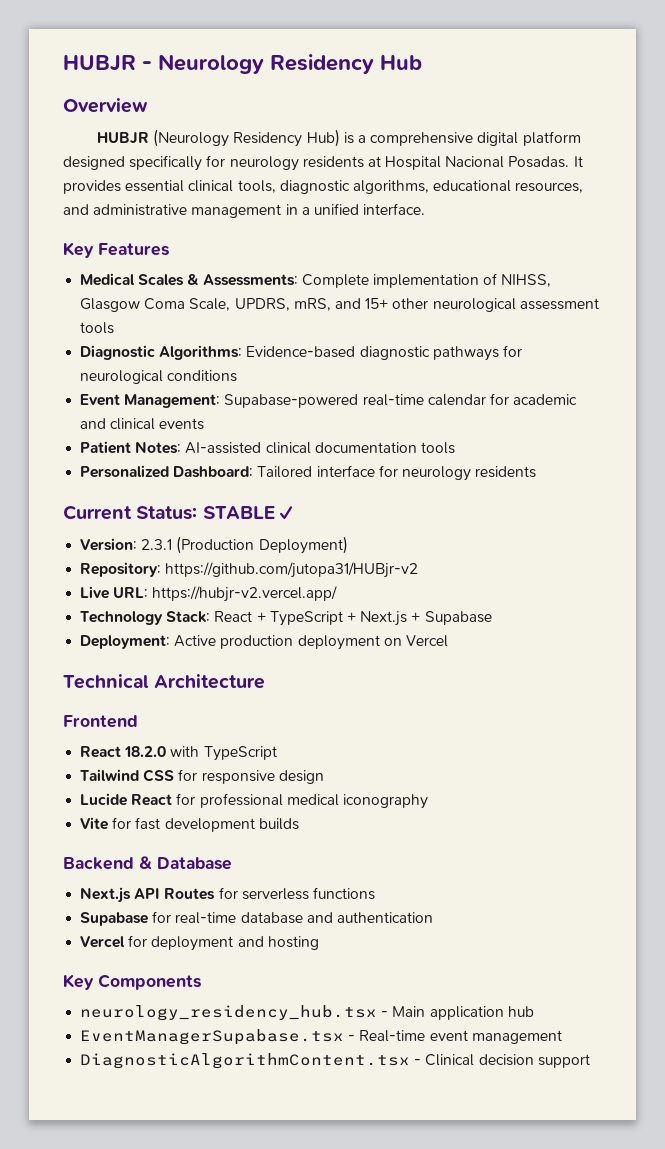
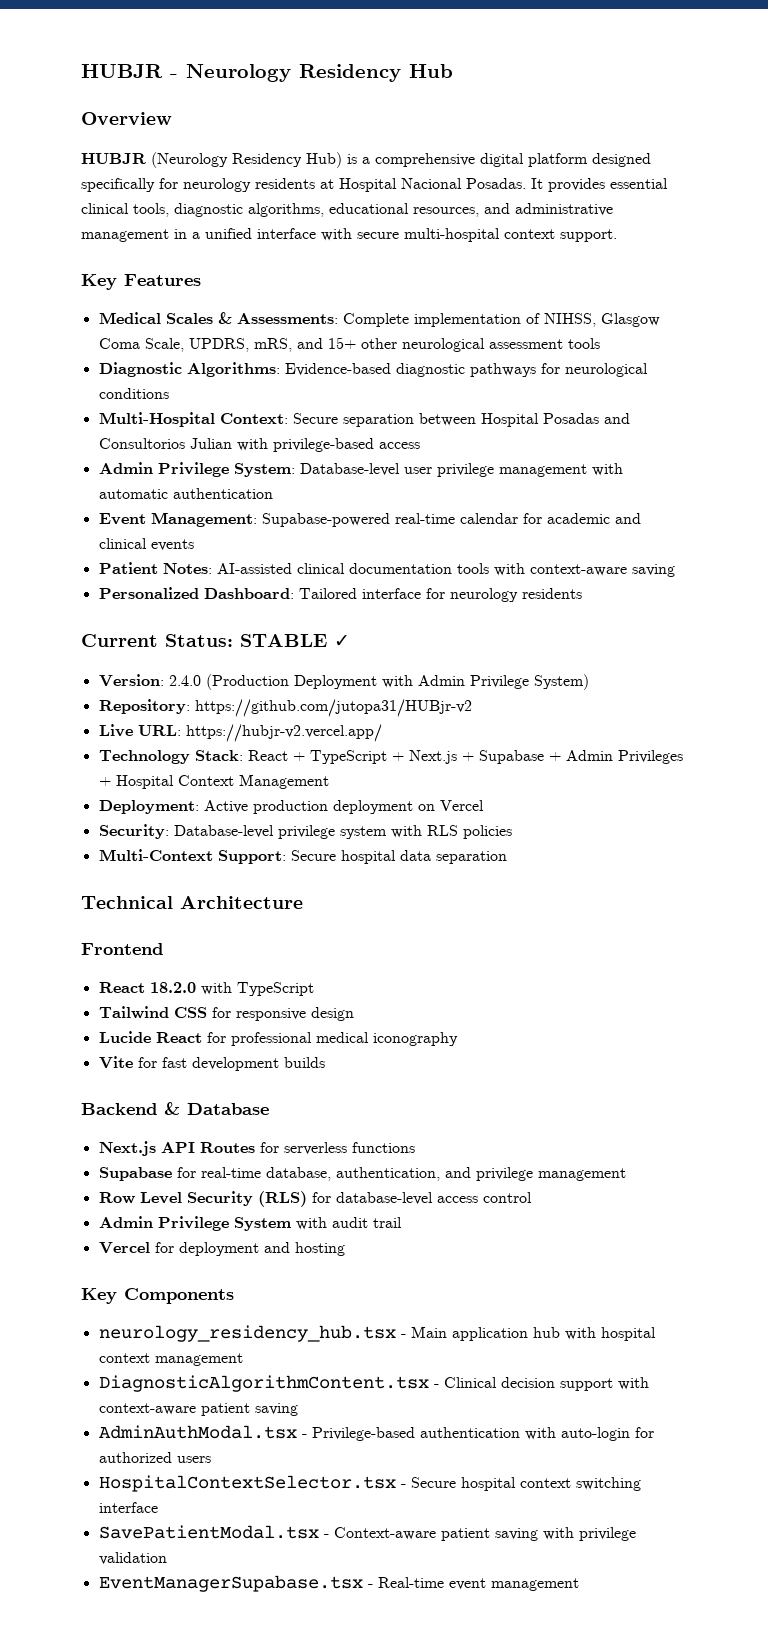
[363,203,426,215] interface. -> [257,228,617,242] interface with secure multi-hospital context support.
(238, 376) none -> [98,412,630,427] [98,438,420,452] [98,462,623,477] [98,488,273,499] // Multi-Hospital Context: Secure separation between Hospital Posadas and Consultorios Julian with privilege-based access // Admin Privilege System: Database-level user privilege management with automatic authentication
(455, 448) none -> [493,563,675,577] with context-aware saving
[141,536,348,554] 2.3.1 (Production Deployment) -> [168,674,589,690] 2.4.0 (Production Deployment with Admin Privilege System)
(492, 618) none -> [548,750,683,764] [98,774,329,789] + Admin Privileges + Hospital Context Management
(448, 641) none -> [98,824,512,839] [98,849,507,864] // Security: Database-level privilege system with RLS policies // Multi-Context Support: Secure hospital data separation
[240,912,433,924] database and authentication -> [265,1167,626,1181] [98,1191,532,1207] [98,1216,402,1231] database, authentication, and privilege management // Row Level Security (RLS) for database-level access control // Admin Privilege System with audit trail
[80,1029,468,1045] // EventManagerSupabase.tsx - Real-time event -> [564,1327,656,1341] [98,1353,150,1363] with hospital context
(590, 1061) none -> [617,1377,649,1390] [98,1403,298,1416] [98,1425,654,1441] [98,1452,211,1463] [98,1475,641,1492] [98,1502,158,1513] [98,1525,636,1541] [98,1552,167,1565] [98,1575,579,1592] with context-aware patient saving // AdminAuthModal.tsx - Privilege-based authentication with auto-login for authorized users // HospitalContextSelector.tsx - Secure hospital context switching interface // SavePatientModal.tsx - Context-aware patient saving with privilege validation // EventManagerSupabase.tsx - Real-time event management

